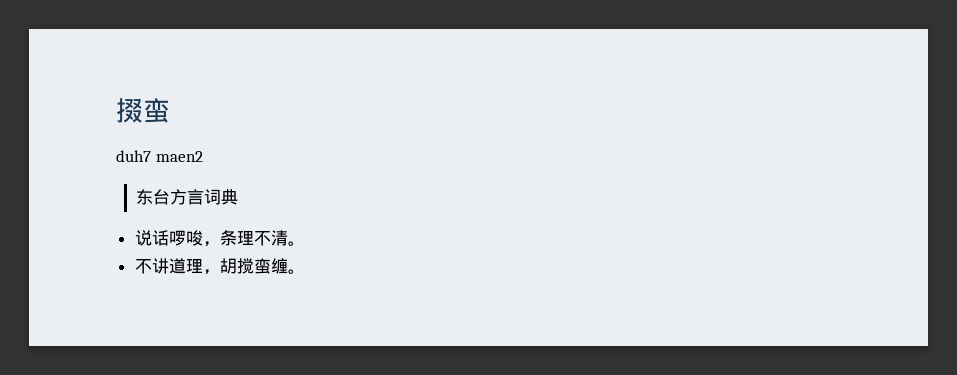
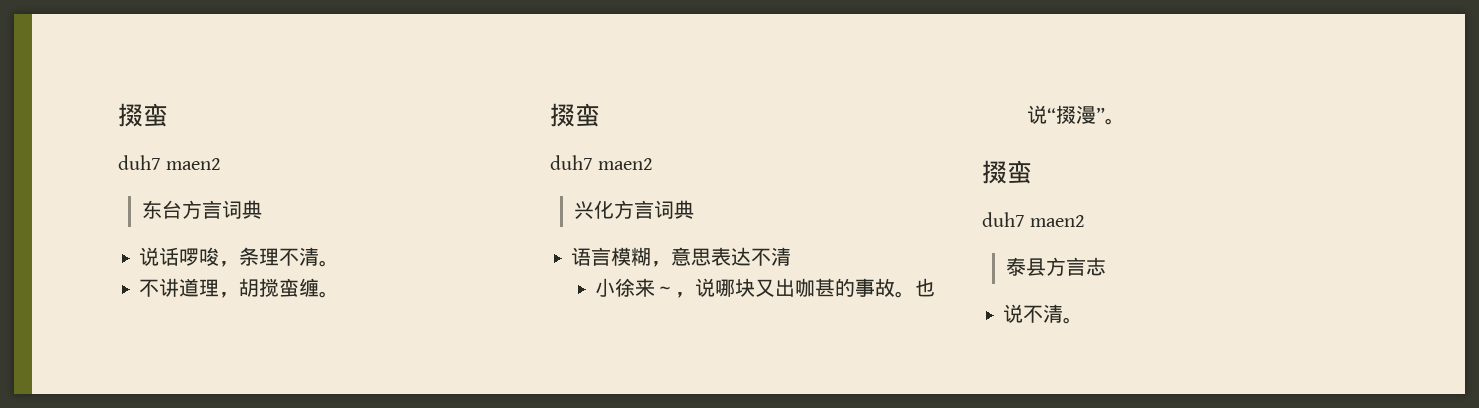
(305, 271) none -> [550,103,600,127] [550,155,654,170] [573,200,694,219] [571,247,792,267] [595,278,936,298] [1027,105,1126,125] [982,160,1032,184] [982,212,1086,227] [1005,257,1106,276] [1003,304,1084,324] // 掇蛮 // duh7 maen2 // 兴化方言词典 // 语言模糊，意思表达不清 // 小徐来～，说哪块又出咖甚的事故。也说“掇漫”。 // 掇蛮 // duh7 maen2 // 泰县方言志 // 说不清。

